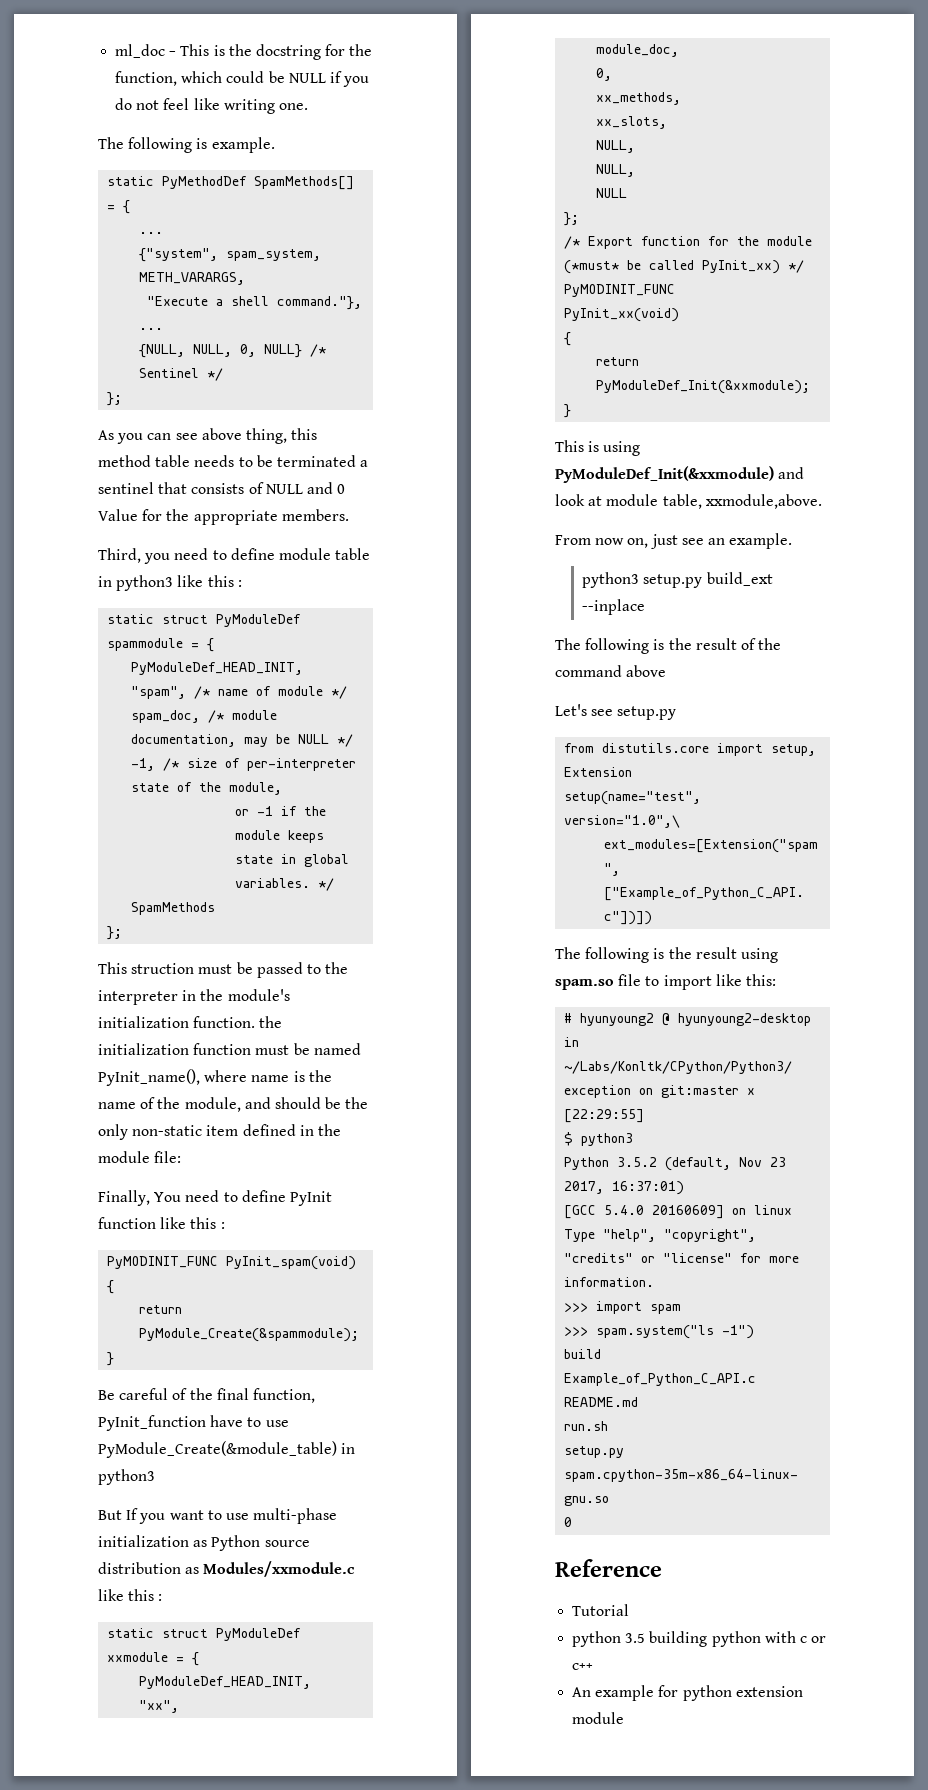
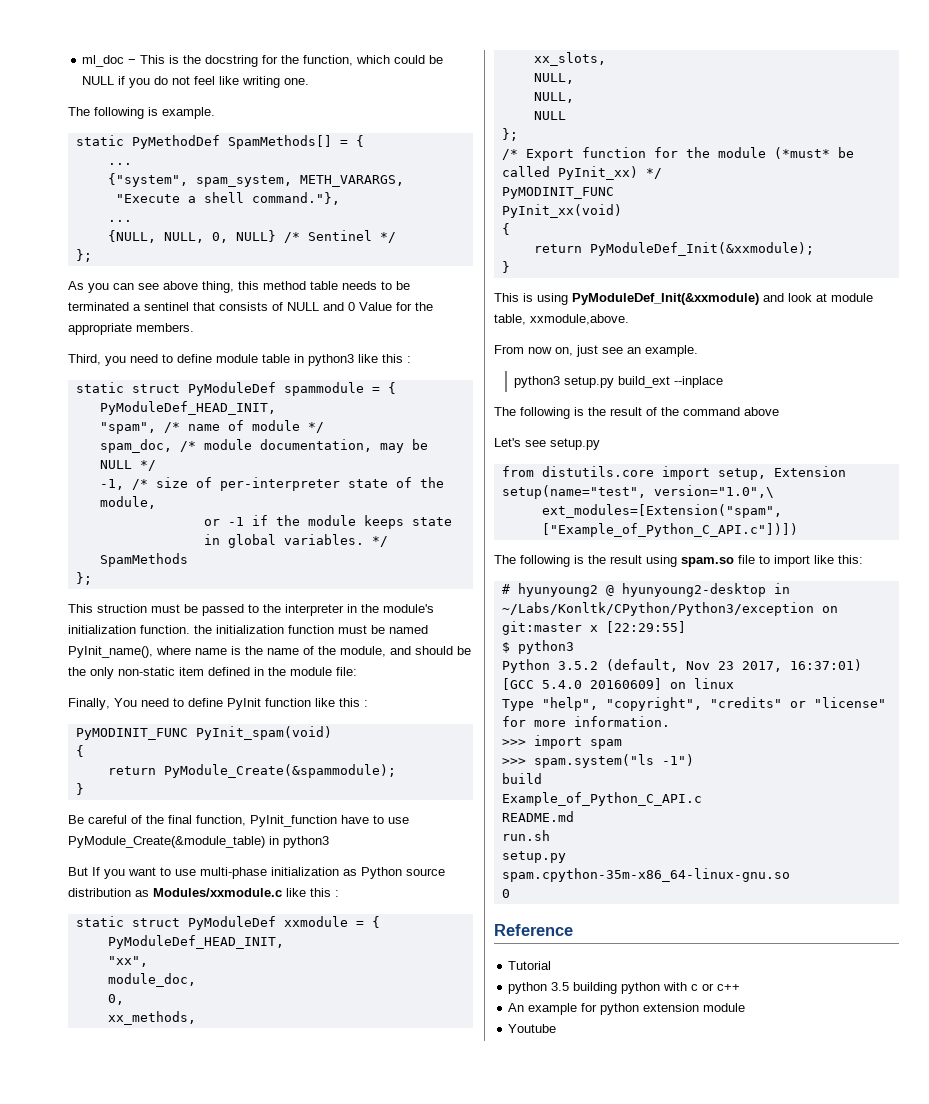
(625, 1718) none -> [508,1024,557,1033] // Youtube

